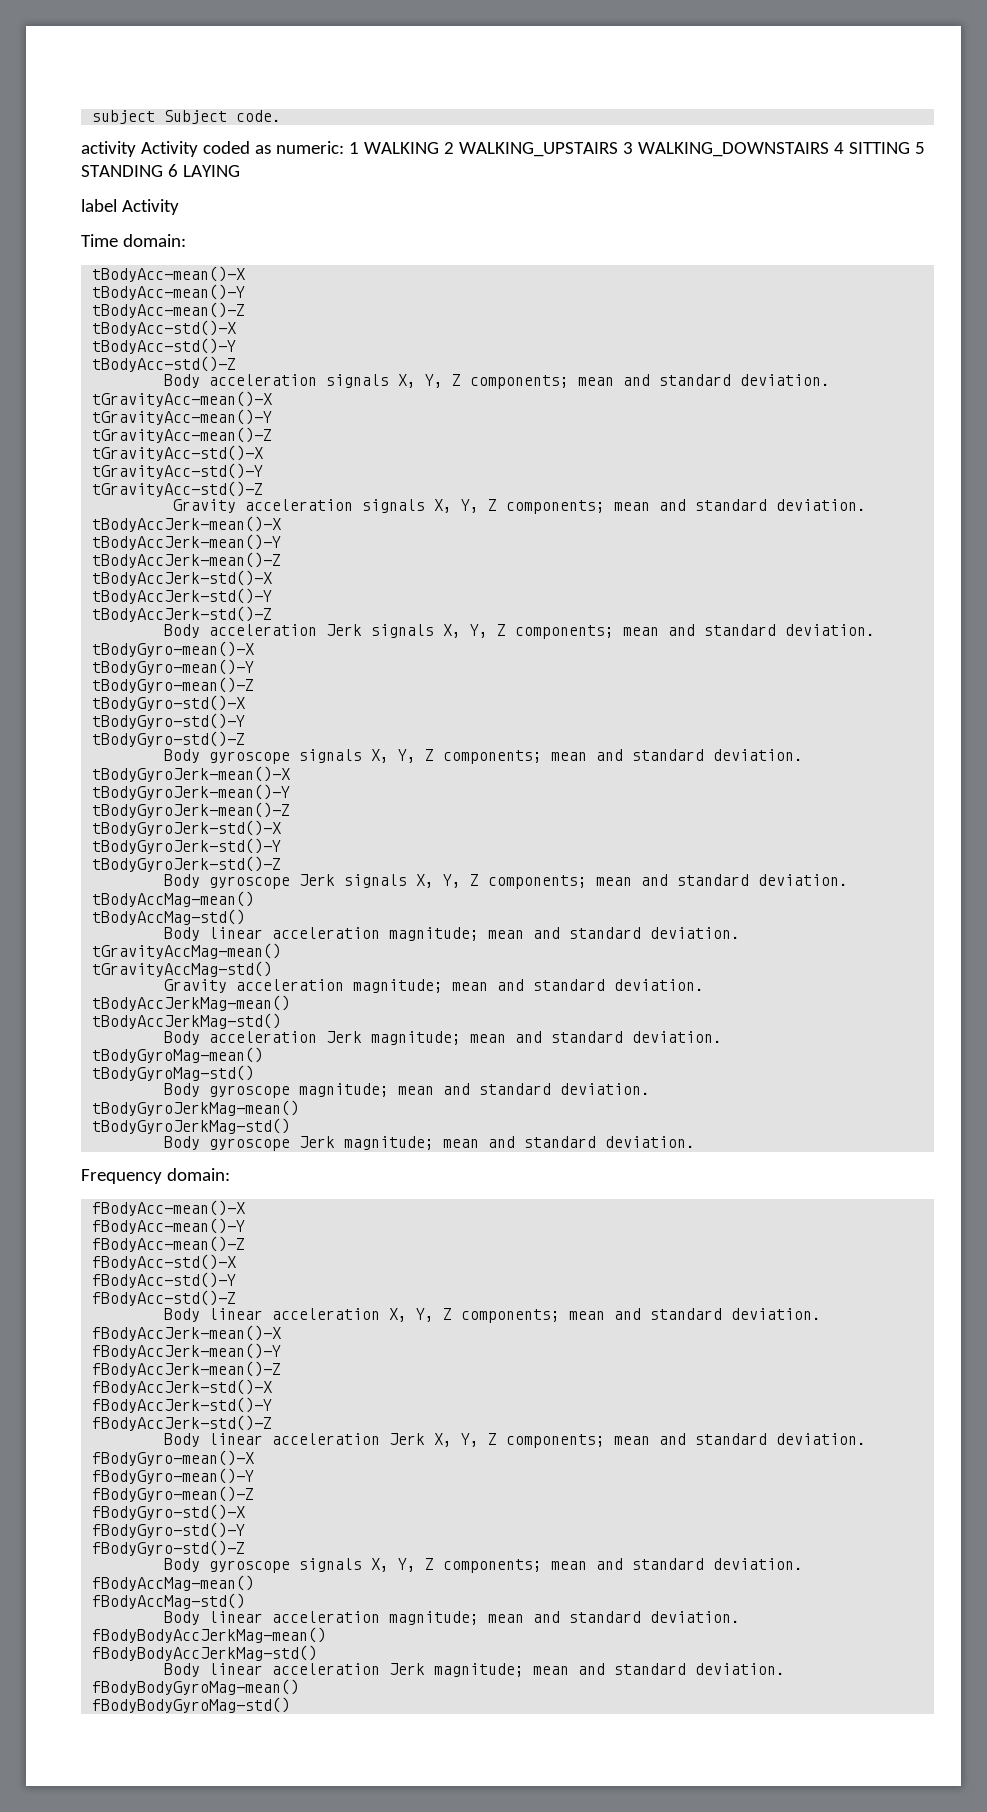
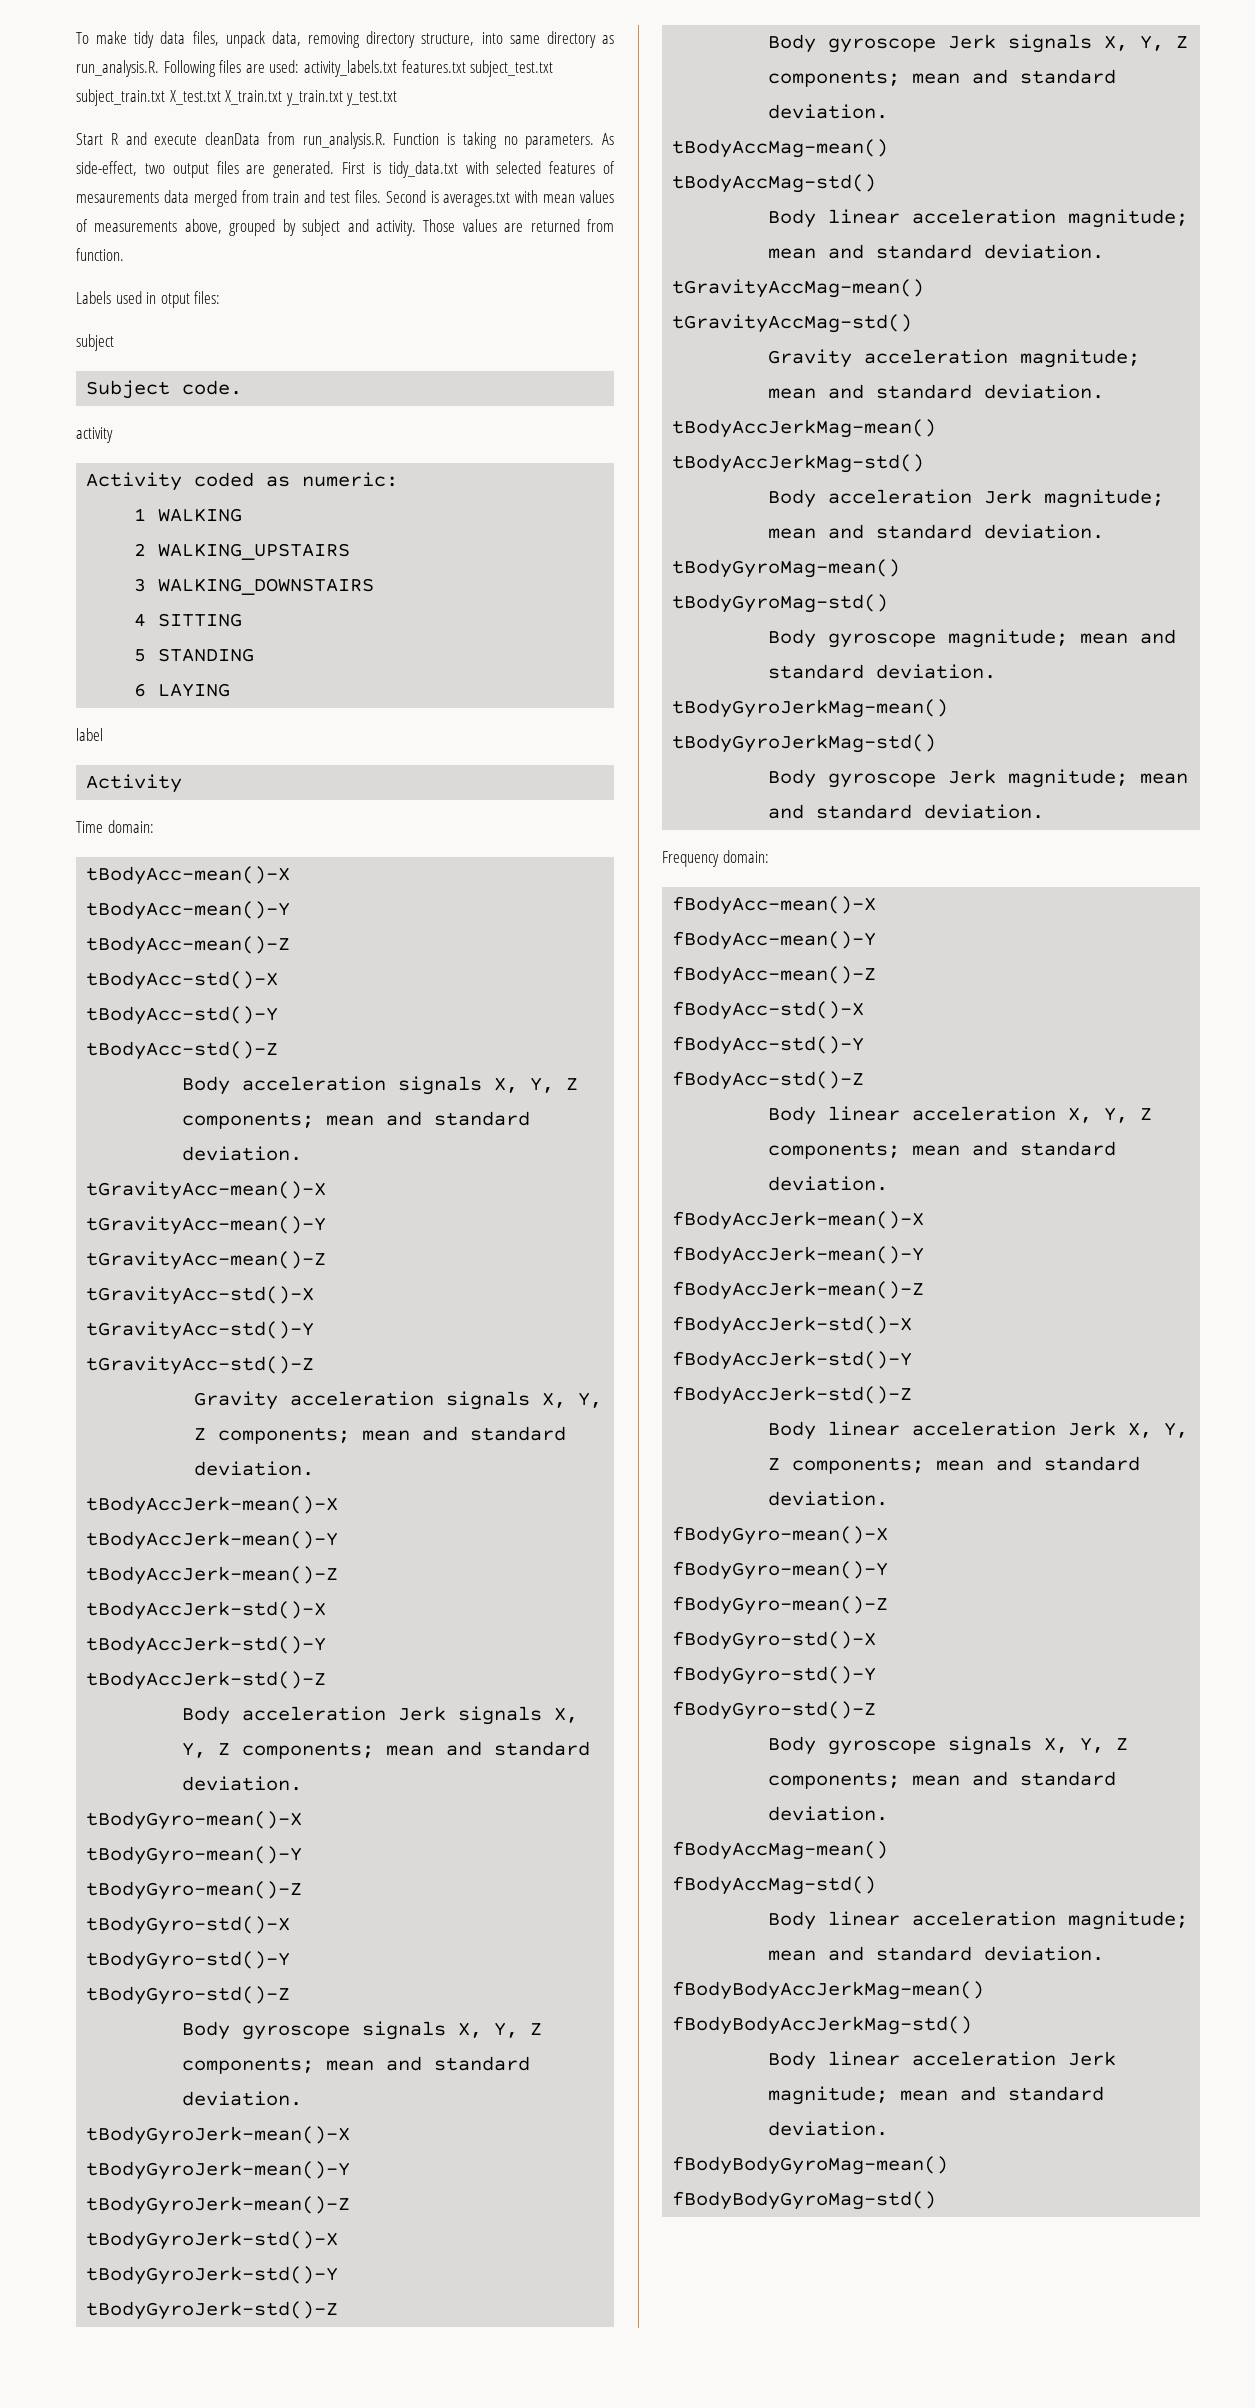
[92,110,156,124] subject -> [76,31,615,48] [76,60,554,77] [76,89,398,106] [76,132,614,149] [76,161,615,178] [76,190,615,207] [76,219,614,236] [76,248,124,261] [76,291,221,308] [76,334,114,351] To make tidy data files, unpack data, removing directory structure, into same directory as run_analysis.R. Following files are used: activity_labels.txt features.txt subject_test.txt subject_train.txt X_test.txt X_train.txt y_train.txt y_test.txt // Start R and execute cleanData from run_analysis.R. Function is taking no parameters. As side-effect, two output files are generated. First is tidy_data.txt with selected features of mesaurements data merged from train and test files. Second is averages.txt with mean values of measurements above, grouped by subject and activity. Those values are returned from function. // Labels used in otput files: // subject //
(136, 149) none -> (113, 435) //
(344, 147) none -> (399, 479) //
(439, 148) none -> (243, 515) //
(618, 149) none -> (351, 551) //
(829, 149) none -> (375, 586) //
(910, 148) none -> (243, 620) //
(163, 171) none -> (255, 655) //
(117, 205) none -> (103, 734) //

